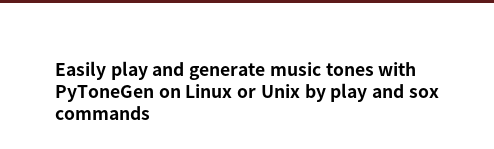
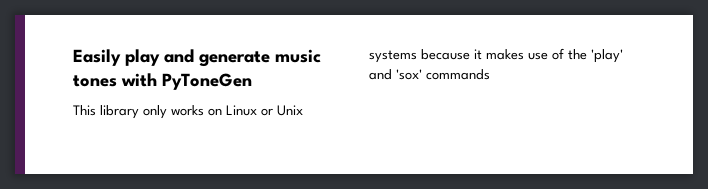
[158,83,439,102] on Linux or Unix by play and sox -> [73,105,303,119] [369,48,623,63] [369,69,422,80] // This library only works on Linux or Unix systems because it makes use of the 'play' and 'sox'

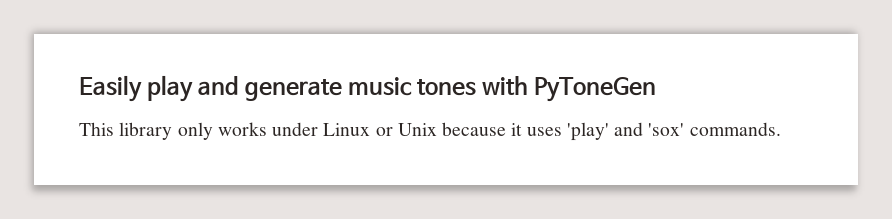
[208,108,222,116] on -> [272,122,319,136] under
[369,50,417,63] systems -> (437, 129) none
[486,48,587,60] makes use of the -> [526,127,562,136] uses
[426,69,490,80] commands -> [689,122,781,136] commands.

